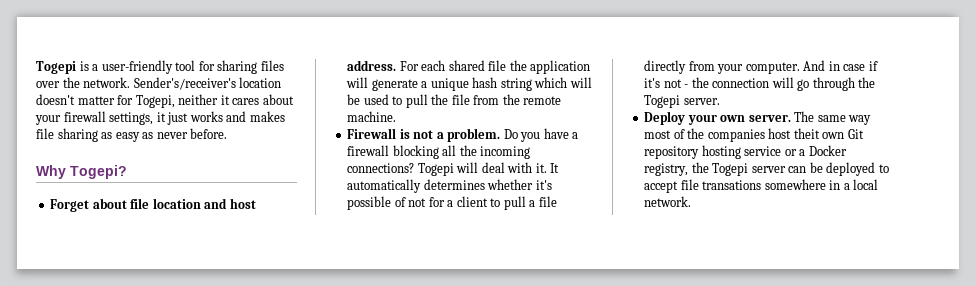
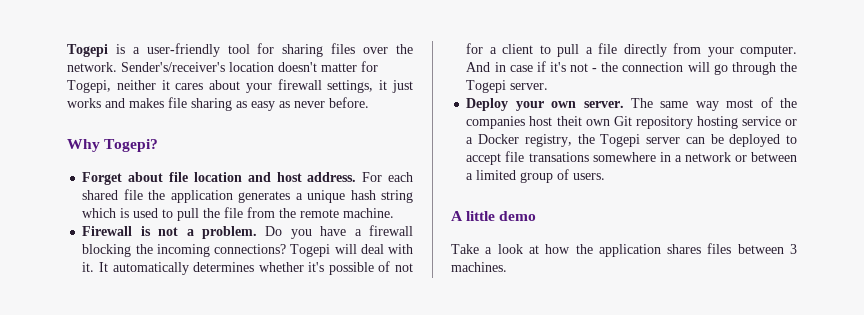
[346,77,418,91] will generate -> [238,191,291,203] generates
[569,77,592,88] [347,94,361,105] will be -> [120,208,130,218] is
[442,145,457,156] all -> (132, 250) none
[853,179,879,190] [644,196,692,207] local network. -> [684,152,797,162] [466,169,606,183] [451,211,537,221] [451,243,797,257] [451,262,507,272] network or between a limited group of users. // A little demo // Take a look at how the application shares files between 3 machines.

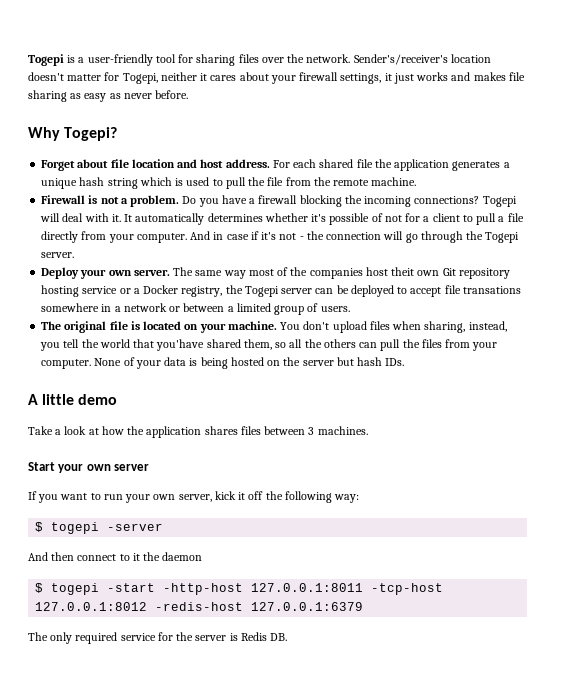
(606, 176) none -> [41,321,507,333] [40,339,498,351] [41,357,405,369] // The original file is located on your machine. You don't upload files when sharing, instead, you tell the world that you'have shared them, so all the others can pull the files from your computer. None of your data is being hosted on the server but hash IDs.
(507, 267) none -> [28,462,150,473] [28,491,360,503] [35,522,164,534] [28,552,203,561] [35,583,444,595] [35,602,364,611] [28,632,288,644] // Start your own server // If you want to run your own server, kick it off the following way: // $ togepi -server // And then connect to it the daemon // $ togepi -start -http-host 127.0.0.1:8011 -tcp-host 127.0.0.1:8012 -redis-host 127.0.0.1:6379 // The only required service for the server is Redis DB.

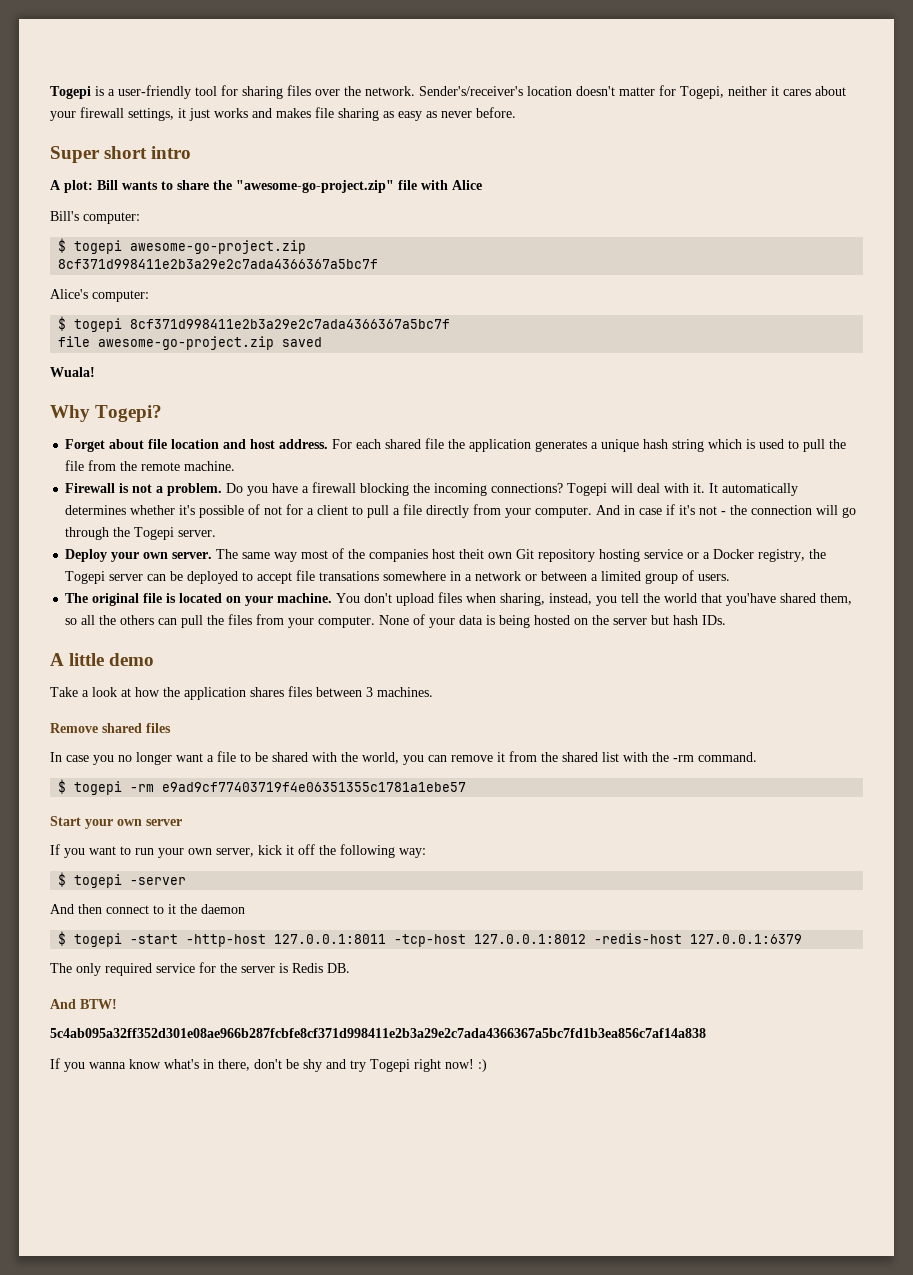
(189, 94) none -> [50,146,192,163] [50,180,482,193] [50,211,140,224] [58,238,307,254] [58,259,379,269] [50,289,149,302] [58,316,451,332] [58,336,323,350] [50,367,95,377] // Super short intro // A plot: Bill wants to share the "awesome-go-project.zip" file with Alice // Bill's computer: // $ togepi awesome-go-project.zip // 8cf371d998411e2b3a29e2c7ada4366367a5bc7f // Alice's computer: // $ togepi 8cf371d998411e2b3a29e2c7ada4366367a5bc7f // file awesome-go-project.zip saved // Wuala!
(368, 430) none -> [50,723,171,733] [50,751,757,765] [58,779,467,795] // Remove shared files // In case you no longer want a file to be shared with the world, you can remove it from the shared list with the -rm command. // $ togepi -rm e9ad9cf77403719f4e06351355c1781a1ebe57
(288, 637) none -> [50,999,117,1009] [50,1028,706,1038] [50,1058,487,1072] // And BTW! // 5c4ab095a32ff352d301e08ae966b287fcbfe8cf371d998411e2b3a29e2c7ada4366367a5bc7fd1b3ea856c7af14a838 // If you wanna know what's in there, don't be shy and try Togepi right now! :)

